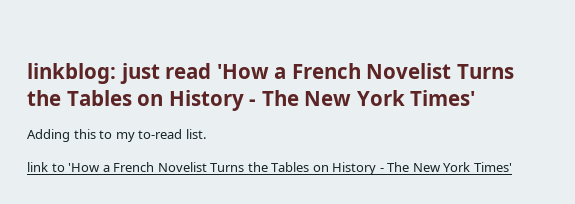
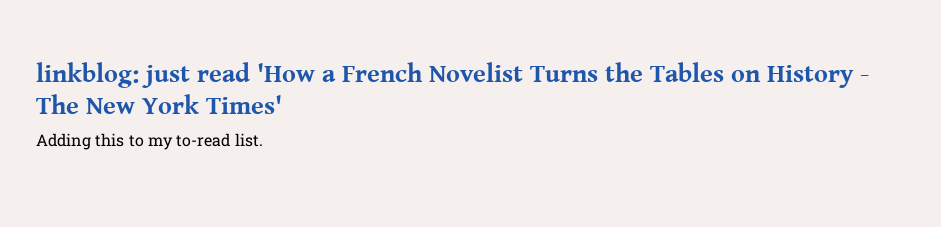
[27,162,512,175] // link to 'How a French Novelist Turns the Tables on History - The New York Times' -> (263, 140) none

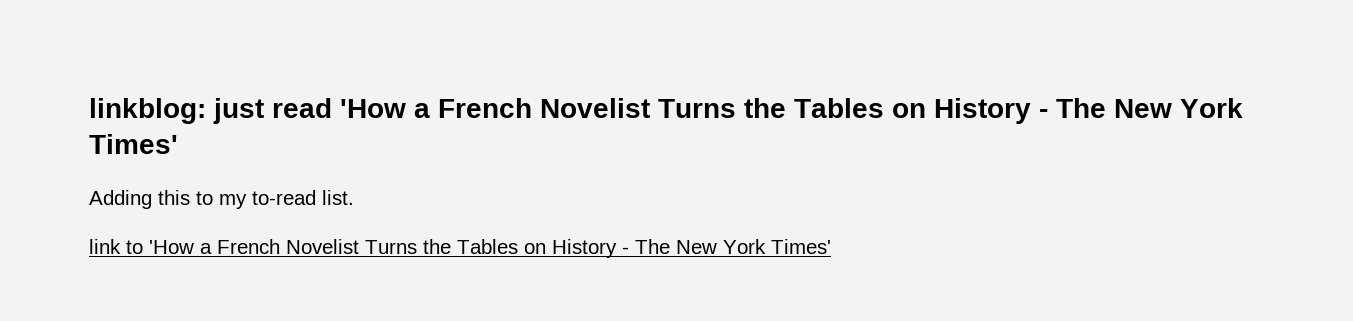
(263, 140) none -> [89,239,831,258] // link to 'How a French Novelist Turns the Tables on History - The New York Times'

